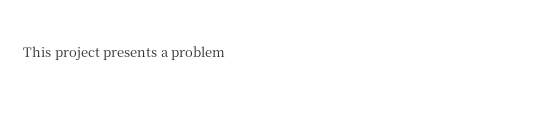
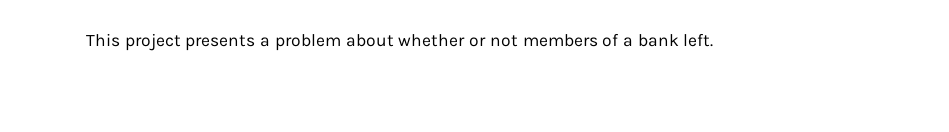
(226, 53) none -> [345,33,714,47] about whether or not members of a bank left.

